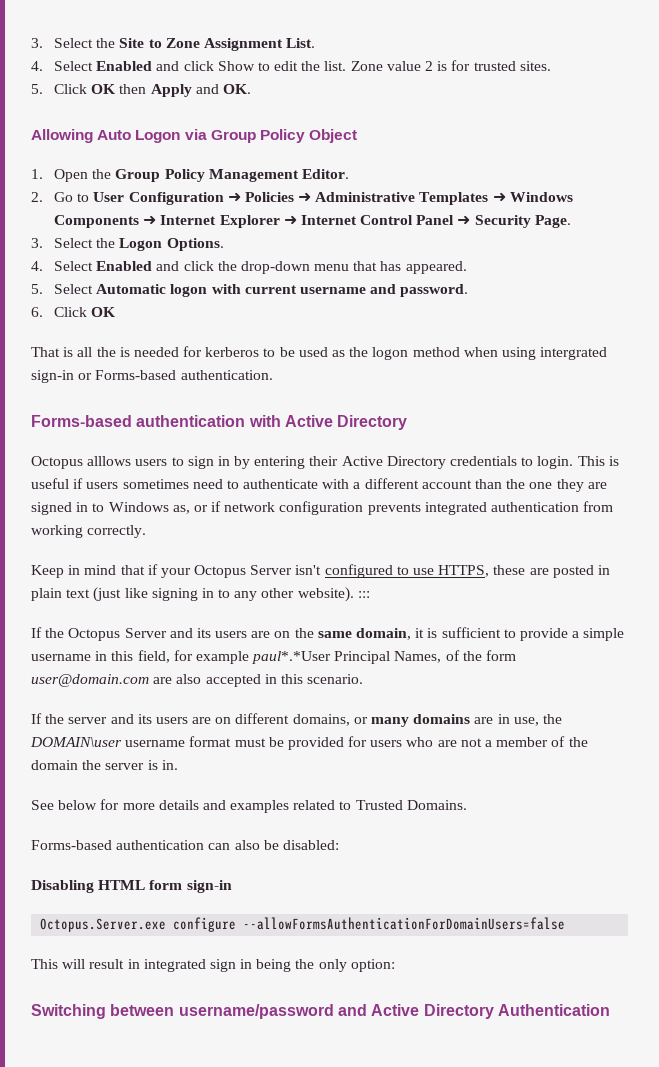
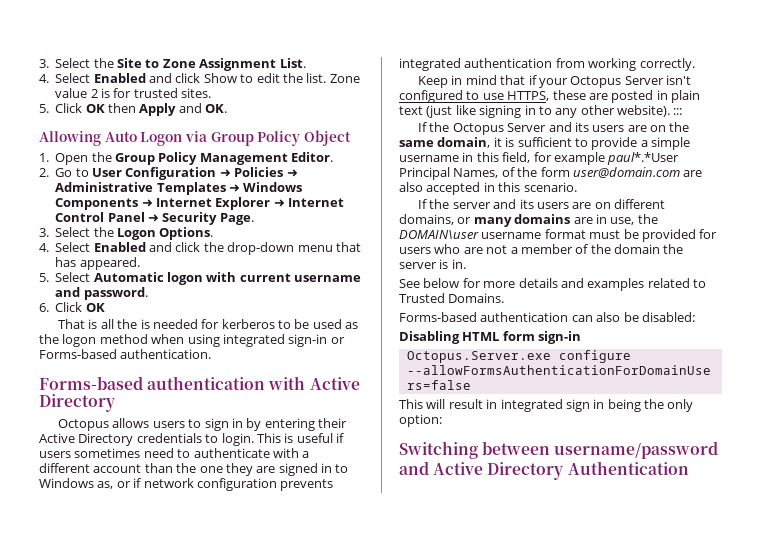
[540,347,608,360] intergrated -> [222,334,285,347] integrated
[87,456,132,466] alllows -> [112,418,150,428] allows

